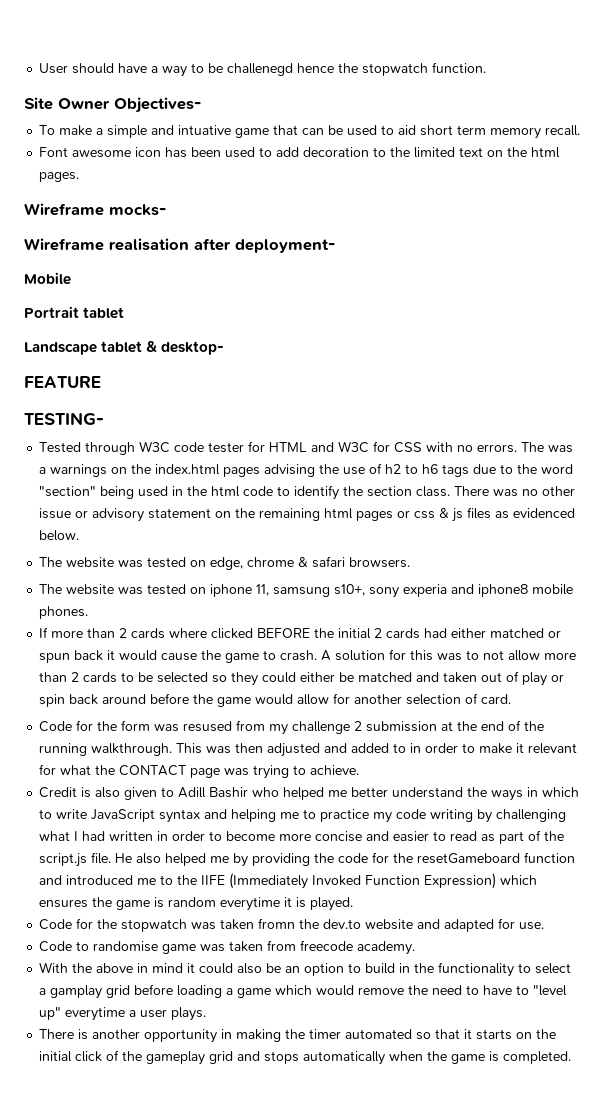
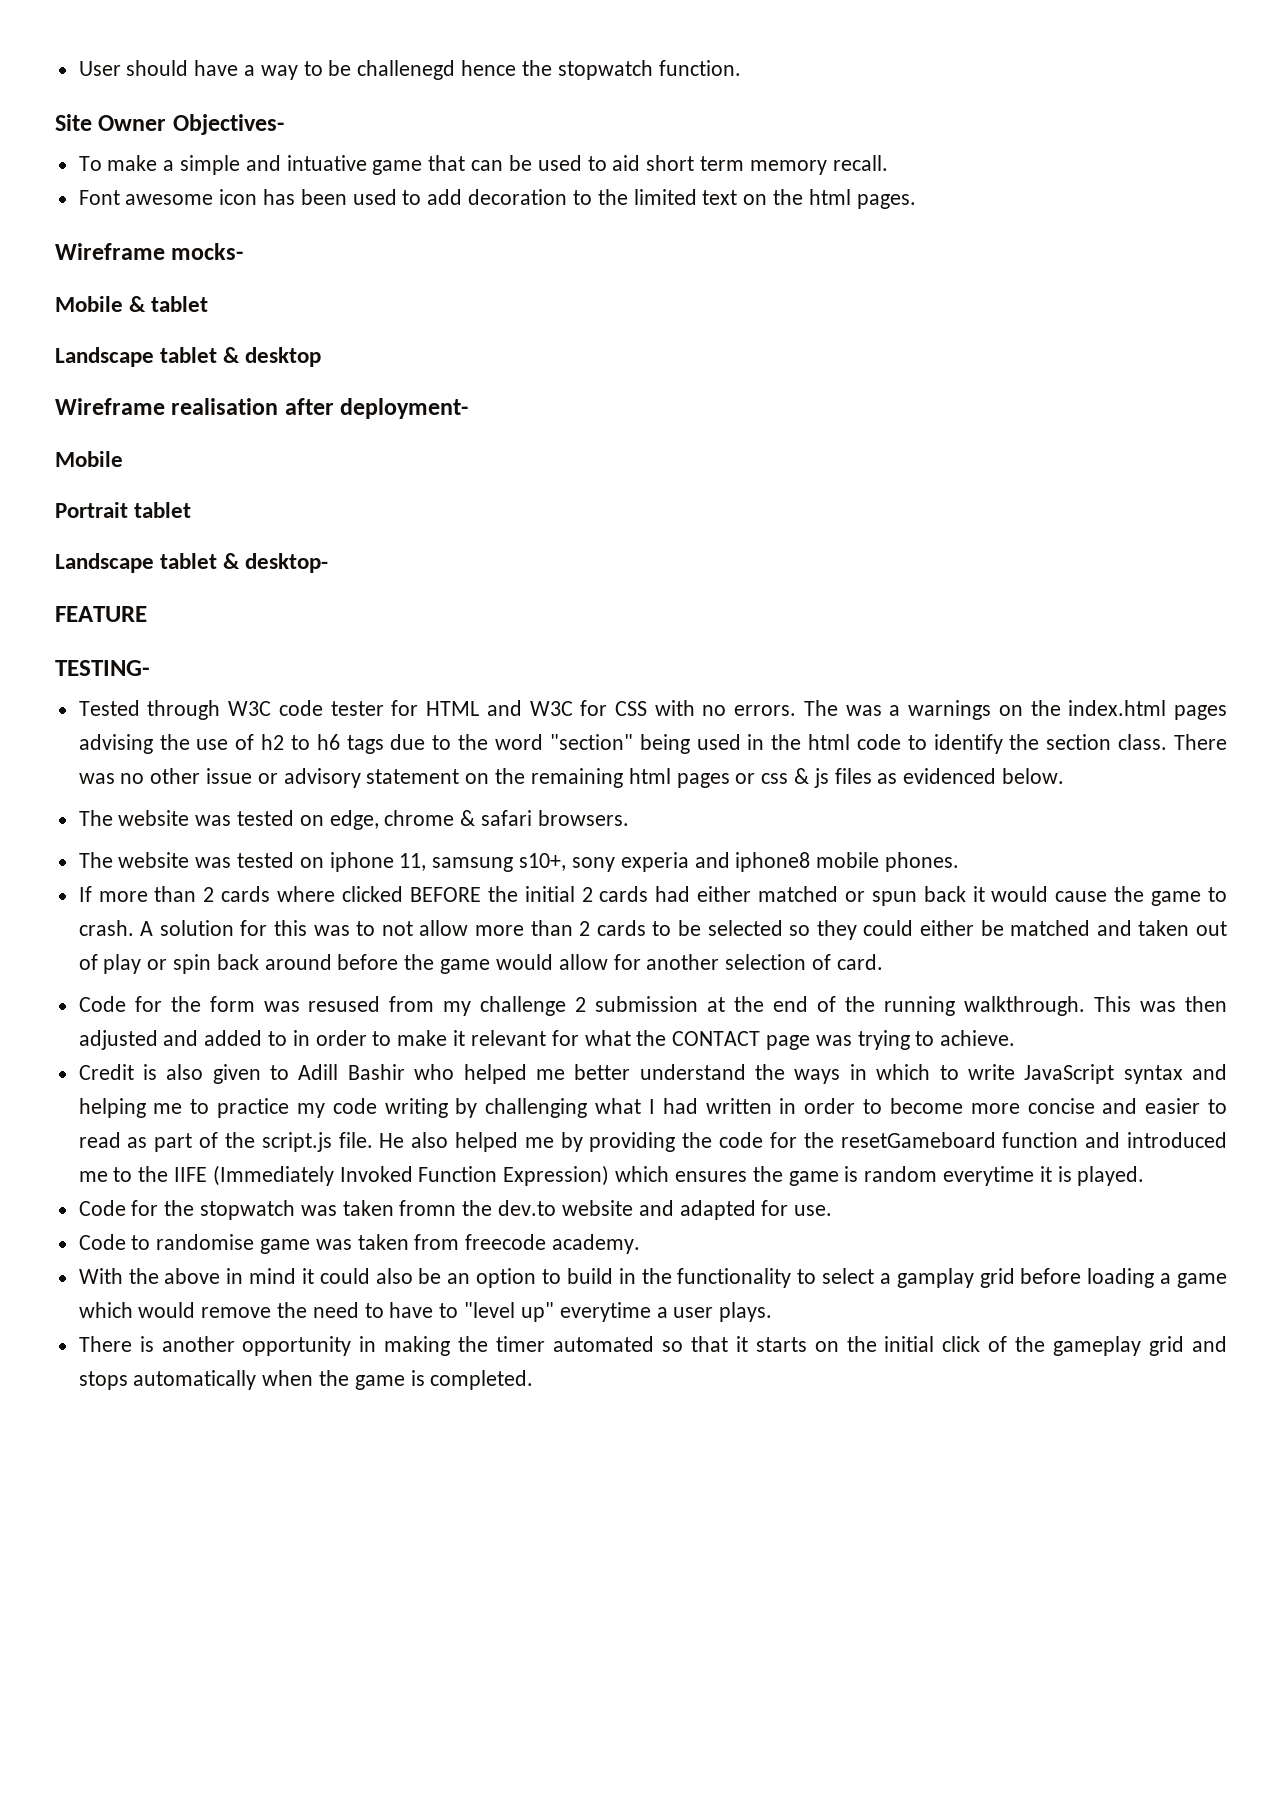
(166, 210) none -> [55,296,209,312] [55,347,322,367] // Mobile & tablet // Landscape tablet & desktop

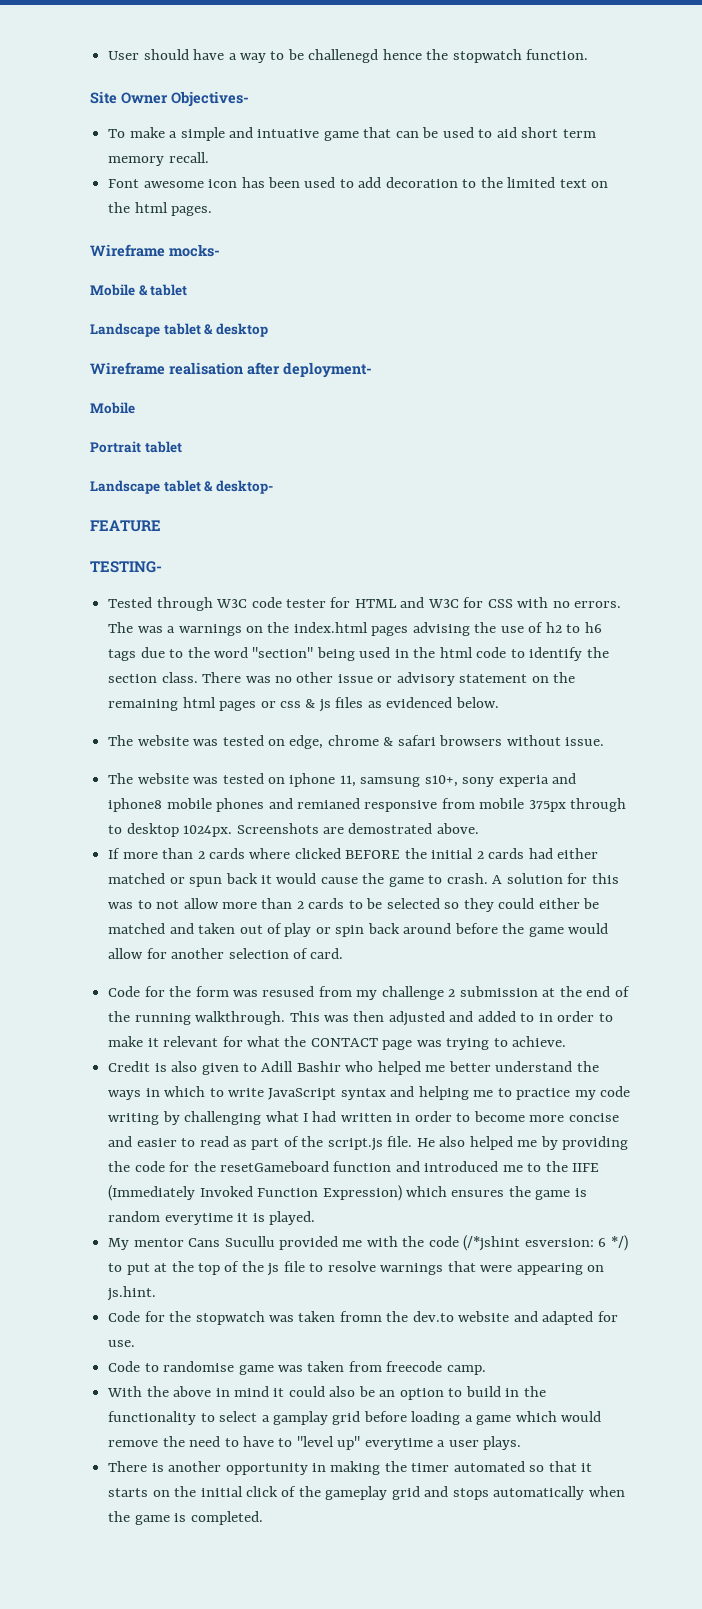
[537,810,629,826] browsers. -> [439,735,605,746] browsers without issue.
[884,852,959,872] phones. -> [216,798,627,812] [108,823,479,837] phones and remianed responsive from mobile 375px through to desktop 1024px. Screenshots are demostrated above.
(1145, 1176) none -> [108,1235,628,1251] [108,1261,604,1276] [107,1286,157,1301] // My mentor Cans Sucullu provided me with the code (/*jshint esversion: 6 */) to put at the top of the js file to resolve warnings that were appearing on js.hint.
[552,1234,641,1254] academy. -> [446,1365,486,1375] camp.

